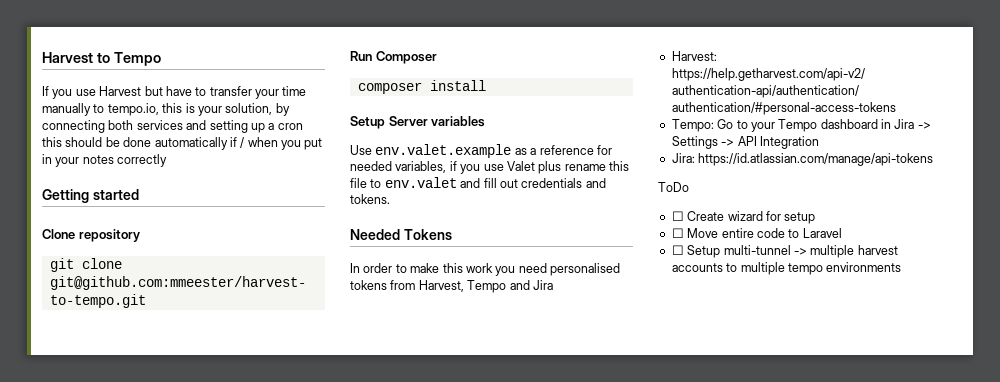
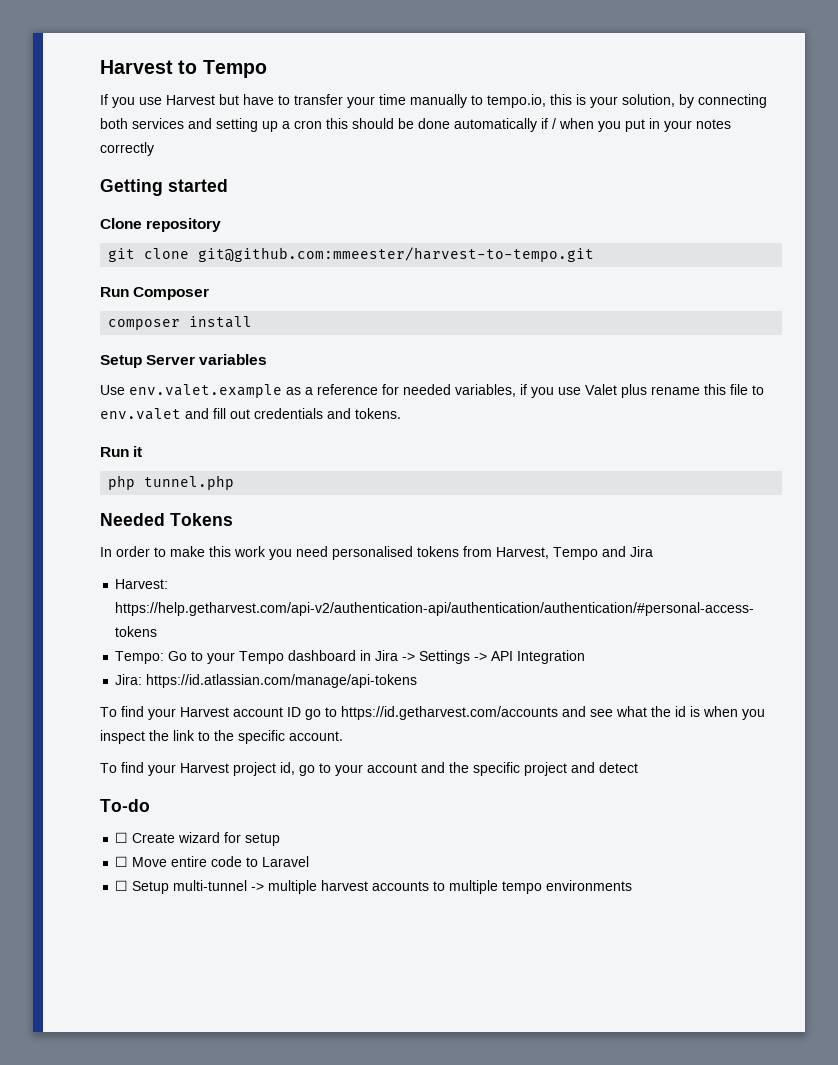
(390, 199) none -> [100,446,143,457] [108,475,235,490] // Run it // php tunnel.php
[658,182,689,192] ToDo -> [100,706,765,720] [100,730,343,744] [100,762,638,776] [100,799,150,812] To find your Harvest account ID go to https://id.getharvest.com/accounts and see what the id is when you inspect the link to the specific account. // To find your Harvest project id, go to your account and the specific project and detect // To-do

